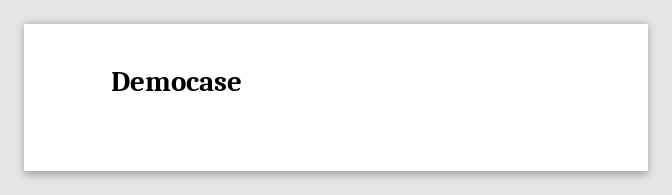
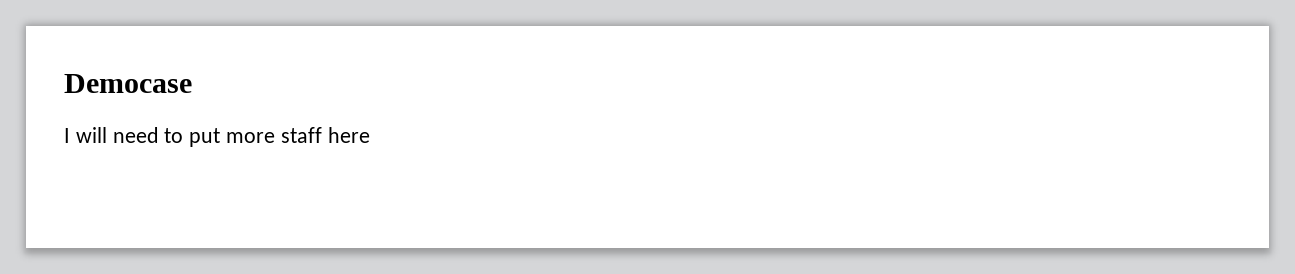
(242, 81) none -> [64,127,370,147] // I will need to put more staff here

